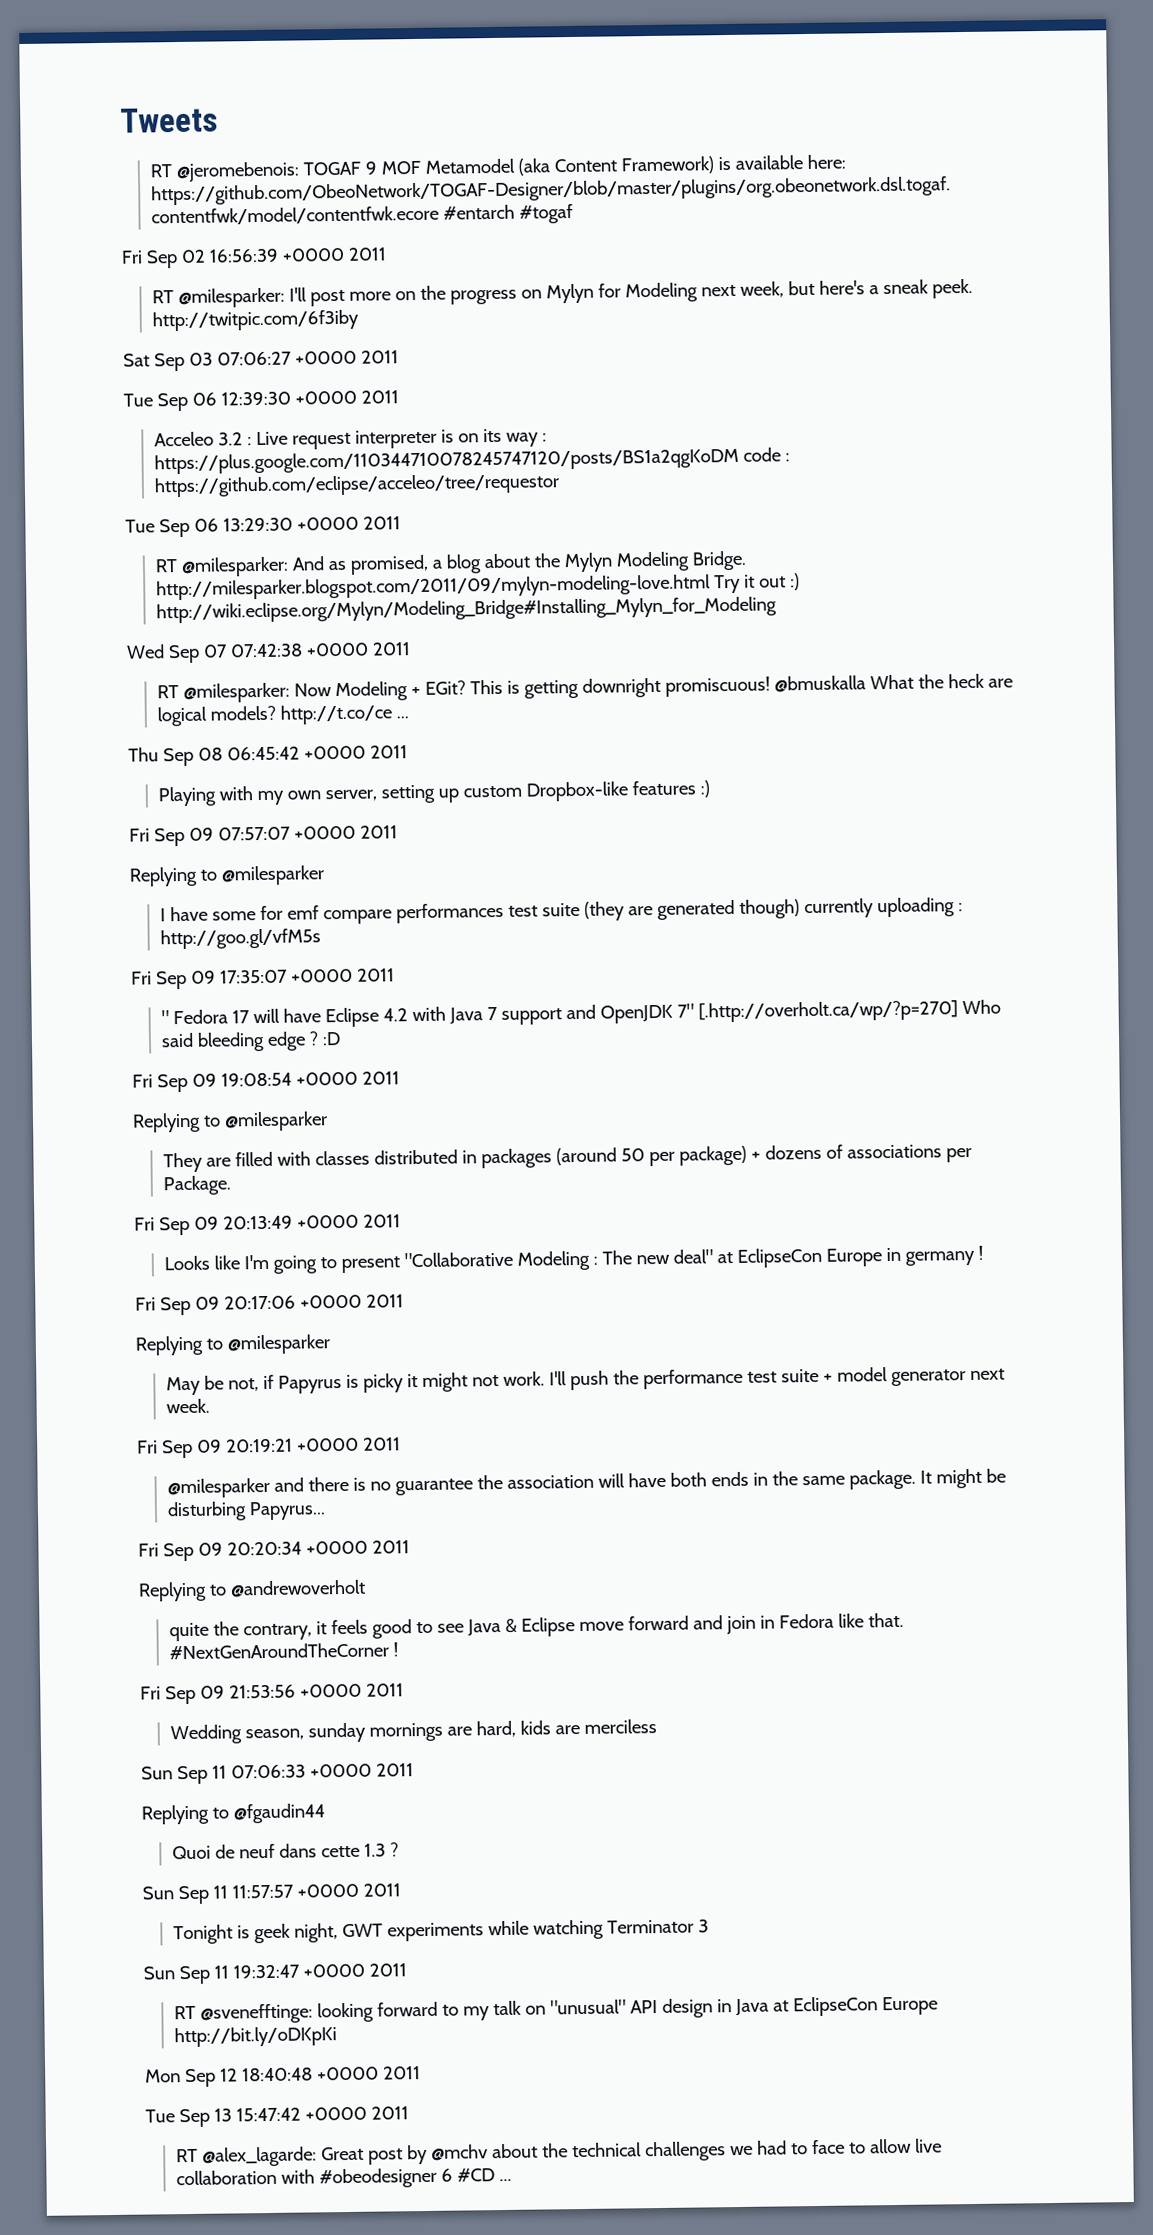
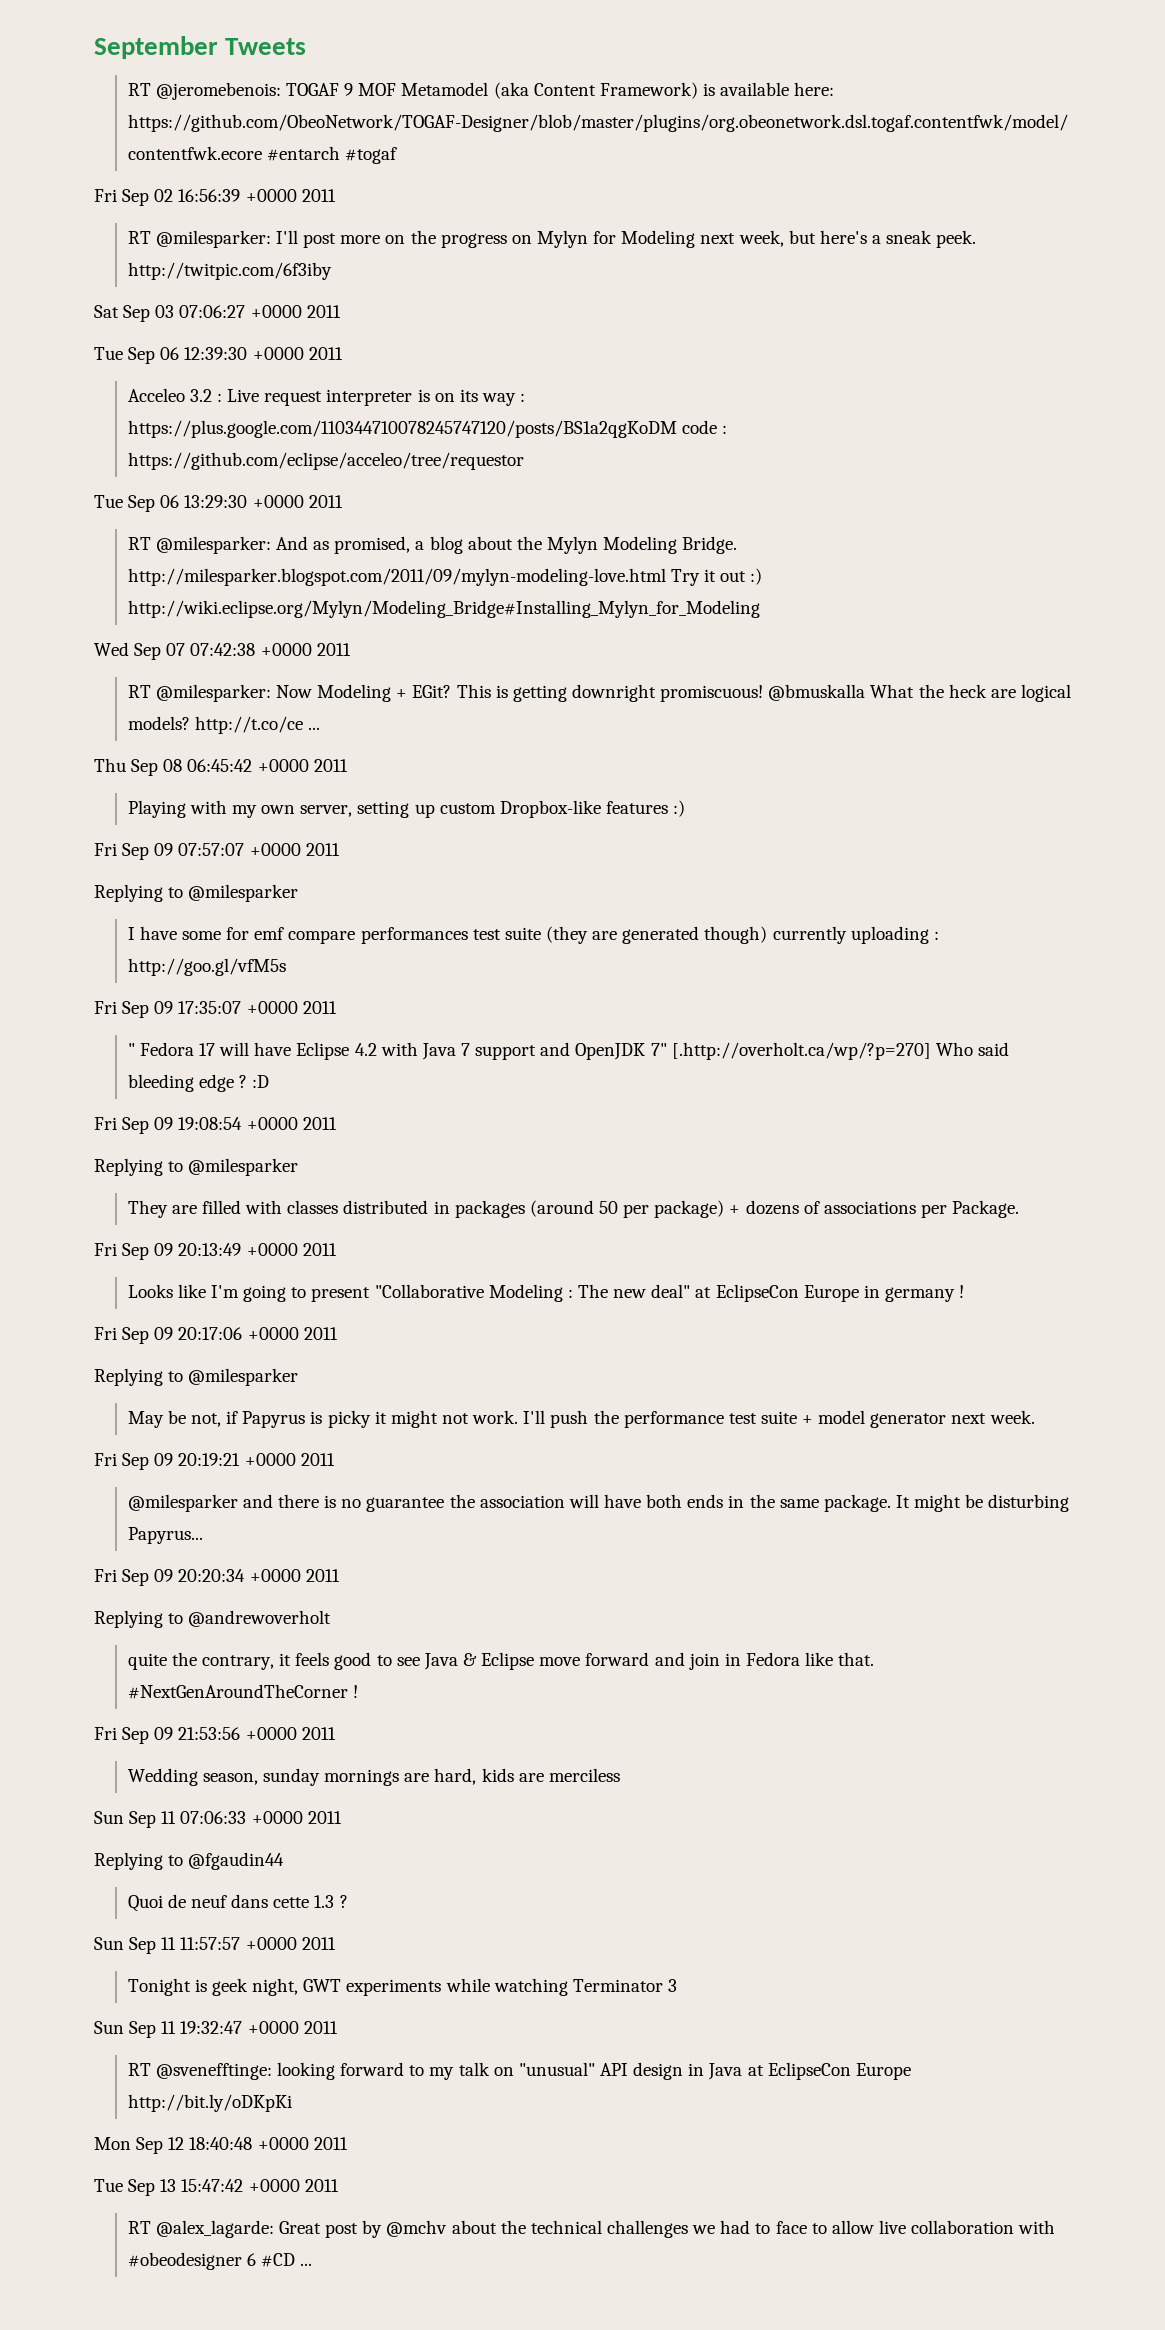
(120, 120) none -> [94,36,218,59] September

